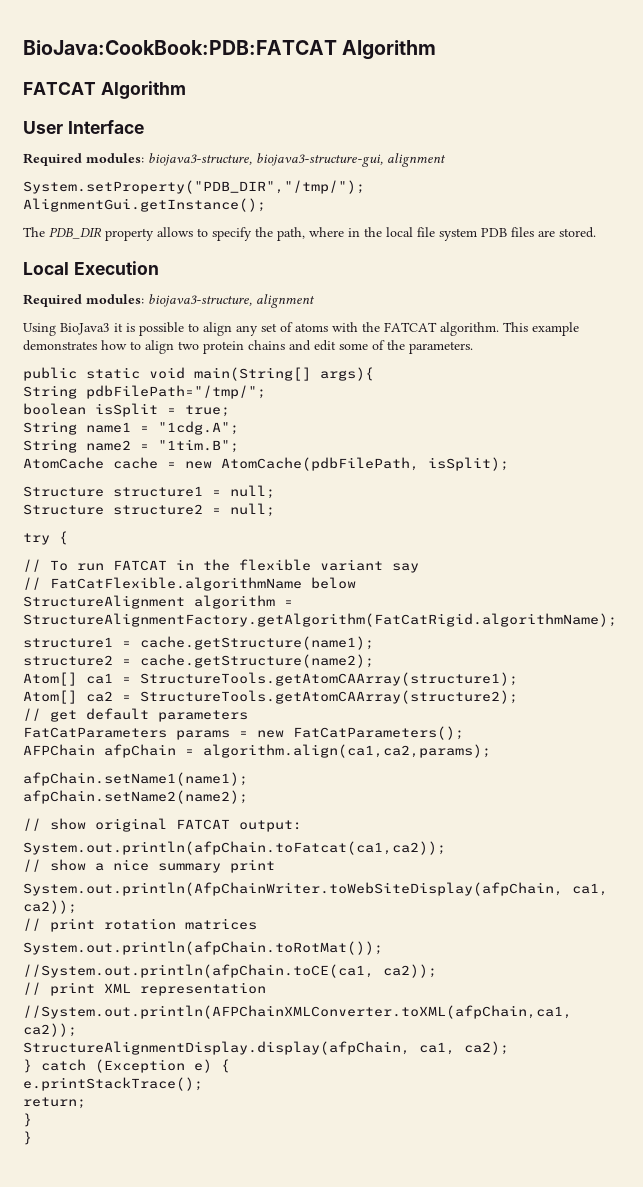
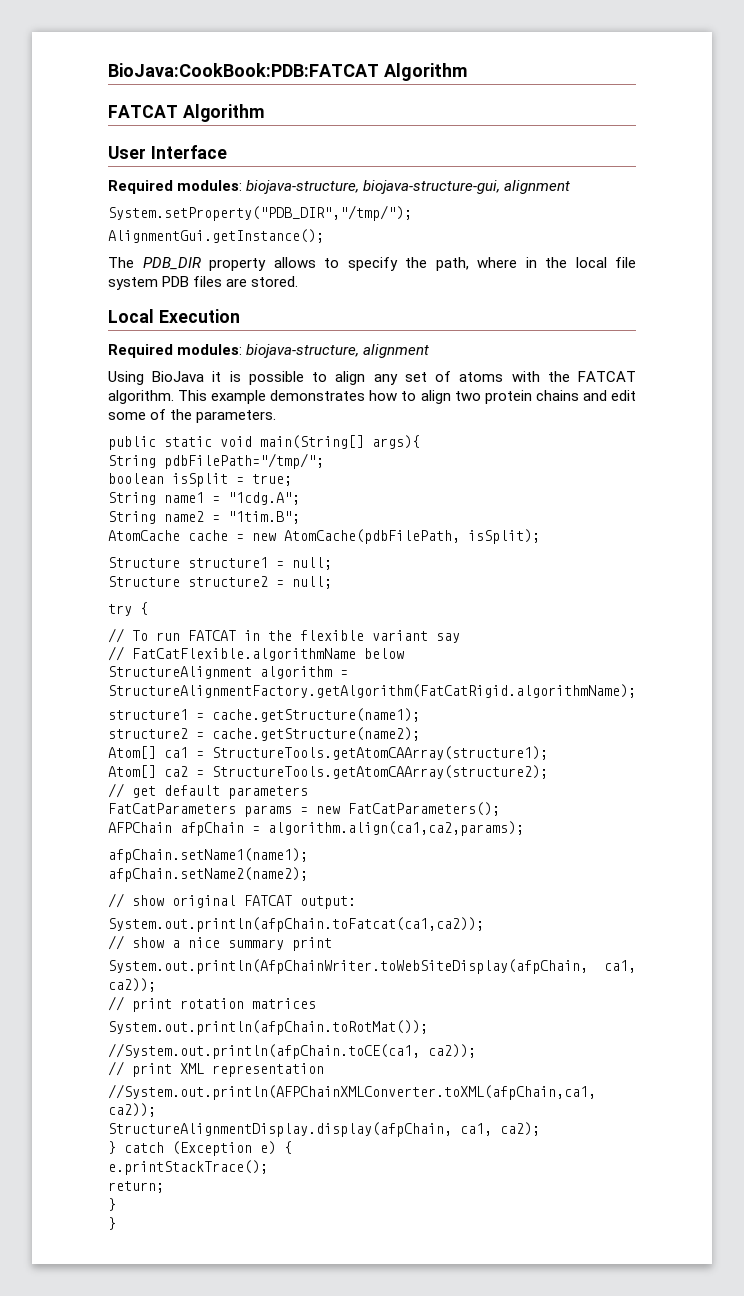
[148,153,383,167] biojava3-structure, biojava3-structure-gui, -> [246,180,501,194] biojava-structure, biojava-structure-gui,
[148,294,252,307] biojava3-structure, -> [246,344,360,358] biojava-structure,
[60,323,110,335] BioJava3 -> [152,371,205,382] BioJava

